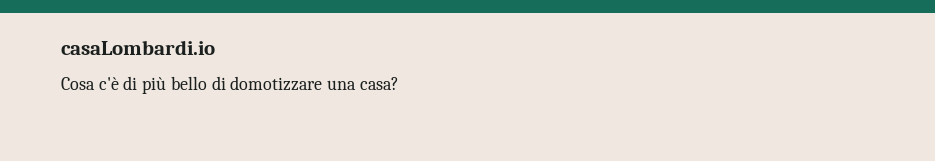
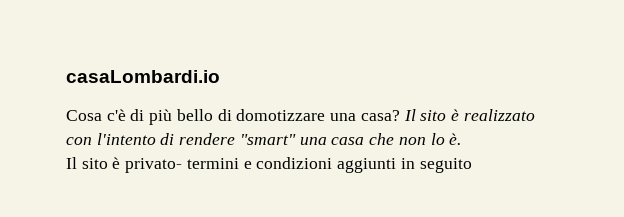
(399, 83) none -> [403,109,535,121] [66,133,462,145] [66,157,472,173] Il sito è realizzato con l'intento di rendere "smart" una casa che non lo è. // Il sito è privato- termini e condizioni aggiunti in seguito

